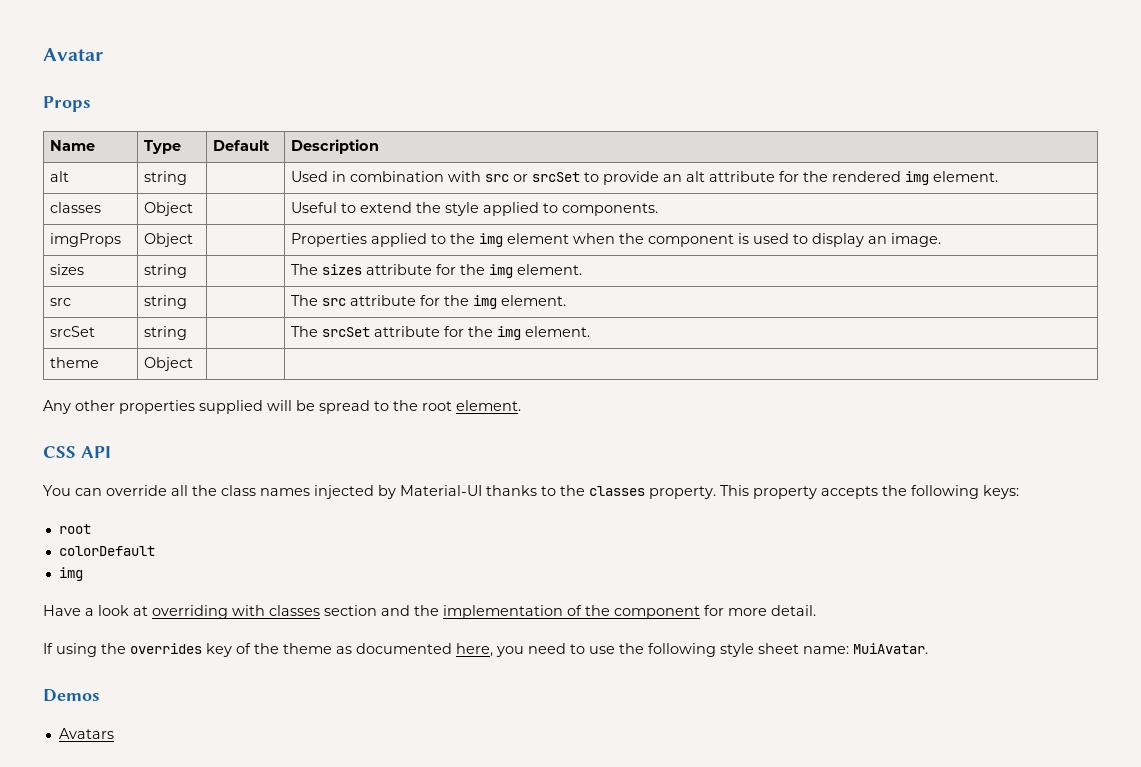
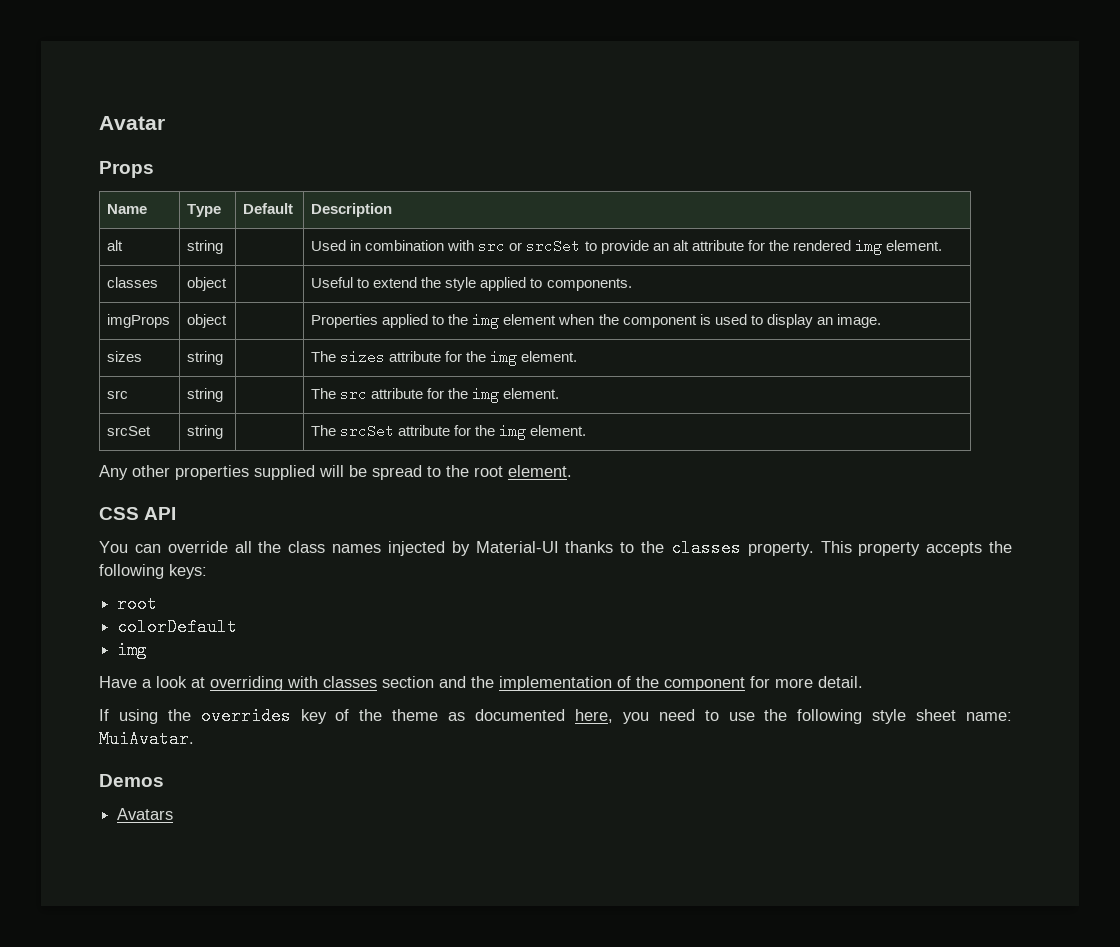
[143,202,193,216] Object -> [187,277,228,291] object
[143,233,193,247] Object -> [187,314,228,328] object
[49,357,99,368] [143,357,193,371] // theme | Object | | -> (587, 430) none

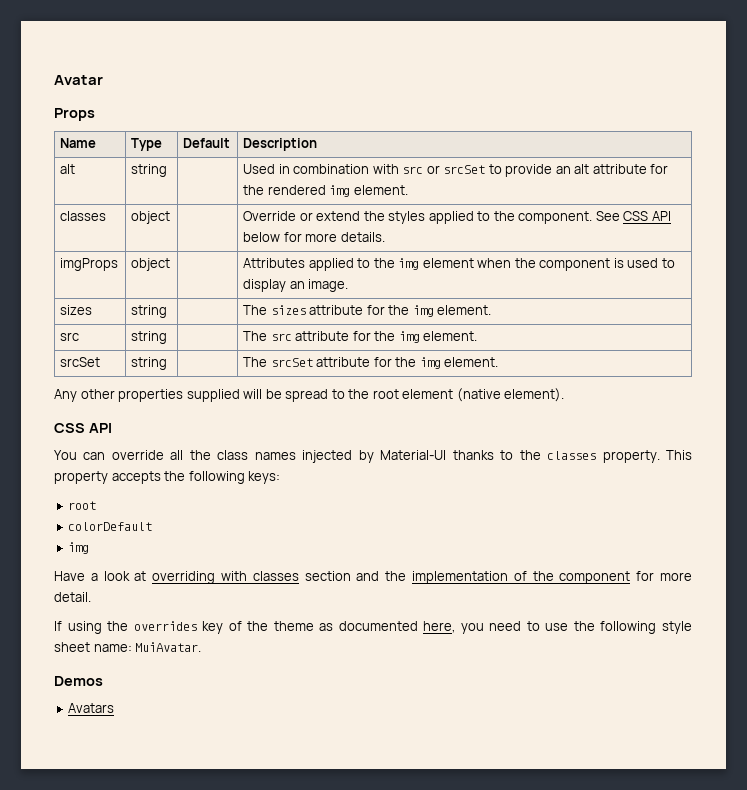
[311,277,370,288] Useful to -> [243,211,313,221] Override or
[445,277,632,291] style applied to components. -> [388,211,671,224] [243,232,385,242] styles applied to the component. See CSS API below for more details.
[311,314,379,328] Properties -> [243,258,306,268] Attributes
[508,465,572,477] element. -> [402,388,565,402] element (native element).

